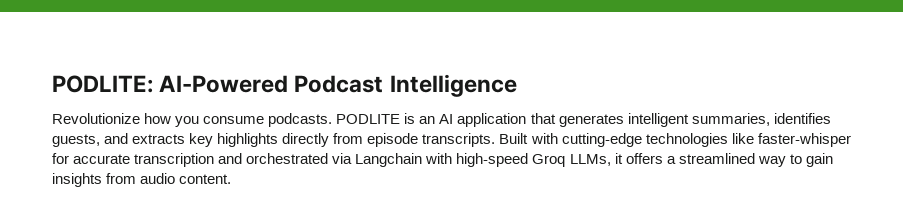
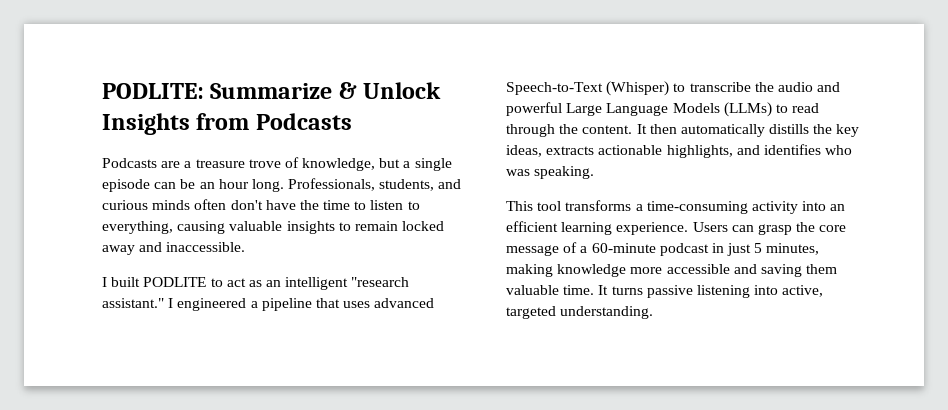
[159,74,517,97] [52,113,831,127] [52,133,851,147] [52,153,833,167] [52,173,232,187] AI-Powered Podcast Intelligence // Revolutionize how you consume podcasts. PODLITE is an AI application that generates intelligent summaries, identifies guests, and extracts key highlights directly from episode transcripts. Built with cutting-edge technologies like faster-whisper for accurate transcription and orchestrated via Langchain with high-speed Groq LLMs, it offers a streamlined way to gain insights from audio content. -> [210,82,442,99] [102,113,352,135] [102,157,452,171] [102,178,462,192] [102,199,420,210] [102,221,445,234] [102,242,246,255] [102,277,410,290] [102,298,435,311] [506,81,841,96] [506,102,820,117] [506,124,860,137] [506,144,853,158] [506,166,595,179] [506,200,846,214] [506,221,847,235] [506,242,820,256] [506,264,838,277] [506,285,824,298] [506,306,654,319] Summarize & Unlock Insights from Podcasts // Podcasts are a treasure trove of knowledge, but a single episode can be an hour long. Professionals, students, and curious minds often don't have the time to listen to everything, causing valuable insights to remain locked away and inaccessible. // I built PODLITE to act as an intelligent "research assistant." I engineered a pipeline that uses advanced Speech-to-Text (Whisper) to transcribe the audio and powerful Large Language Models (LLMs) to read through the content. It then automatically distills the key ideas, extracts actionable highlights, and identifies who was speaking. // This tool transforms a time-consuming activity into an efficient learning experience. Users can grasp the core message of a 60-minute podcast in just 5 minutes, making knowledge more accessible and saving them valuable time. It turns passive listening into active, targeted understanding.

